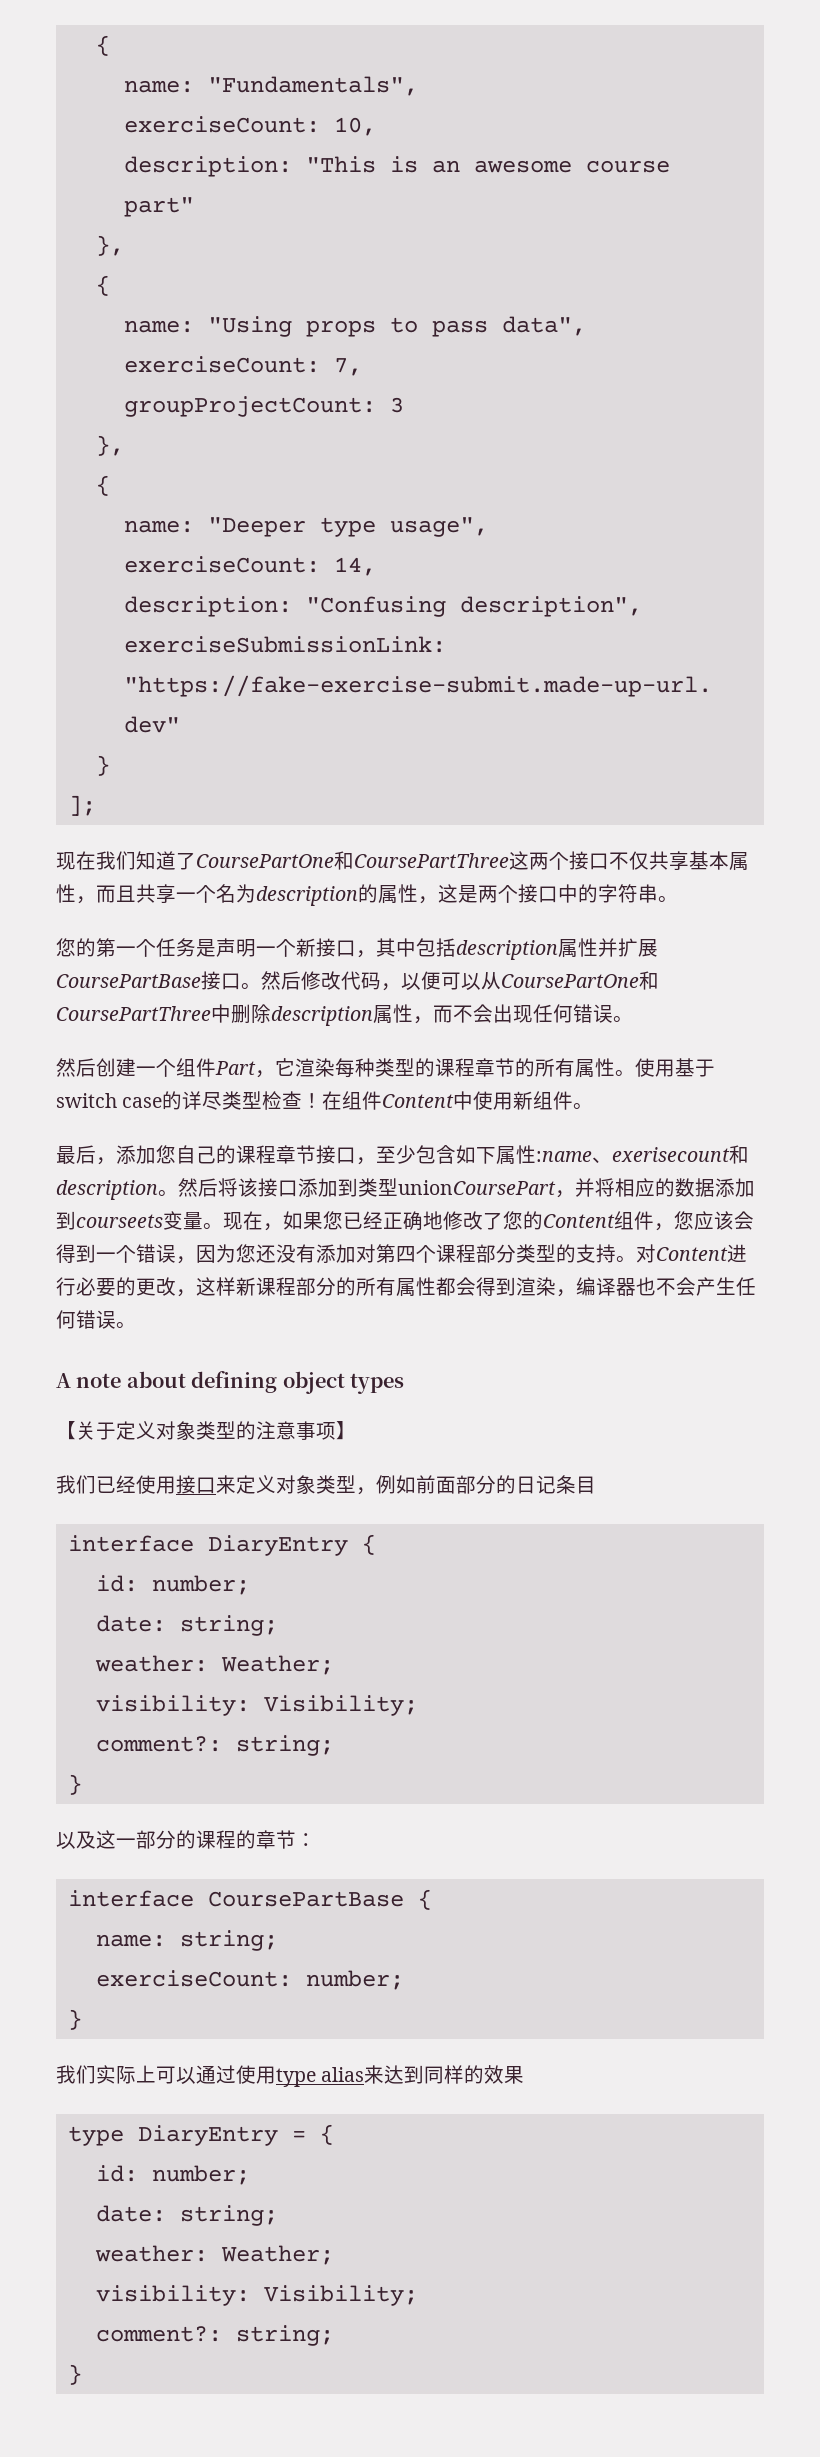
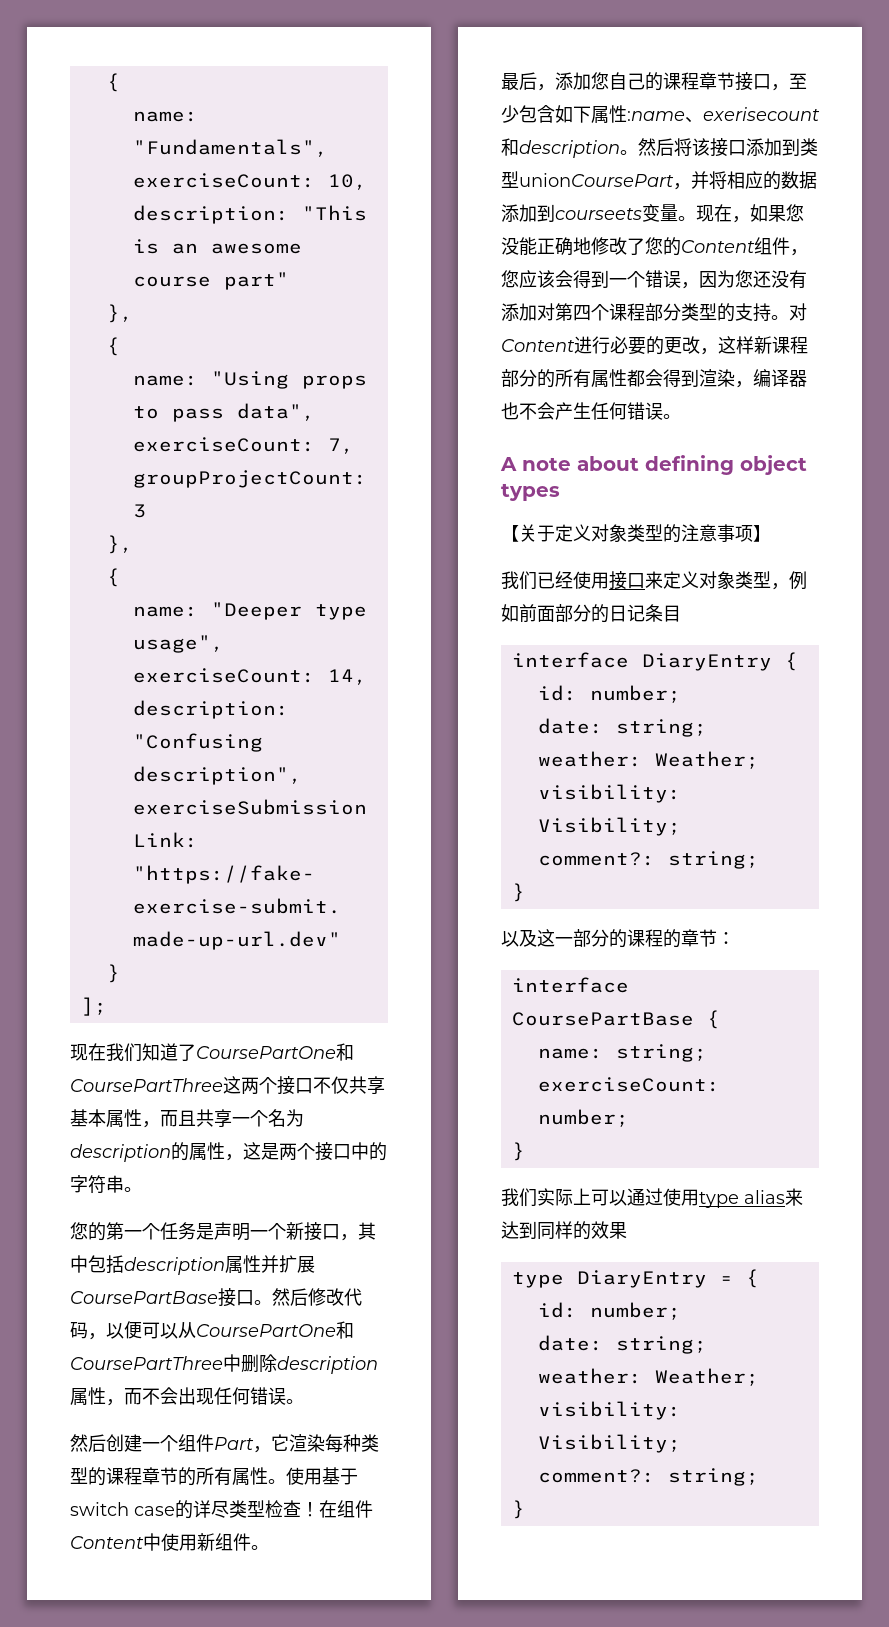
[343,1211,383,1229] 已经 -> [501,237,537,256] 没能

